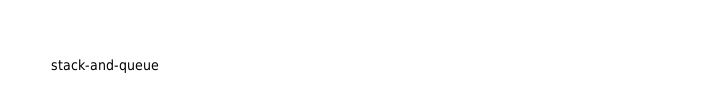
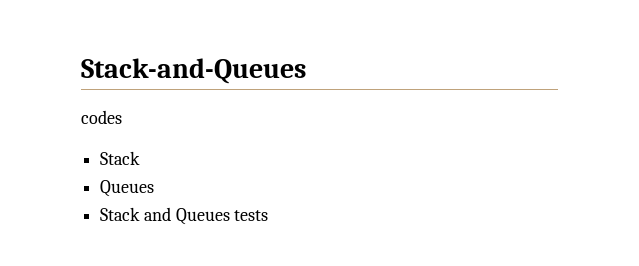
[51,59,159,73] stack-and-queue -> [81,58,306,84] [81,110,122,124] [100,151,141,165] [100,180,155,197] [100,207,269,225] Stack-and-Queues // codes // Stack // Queues // Stack and Queues tests

